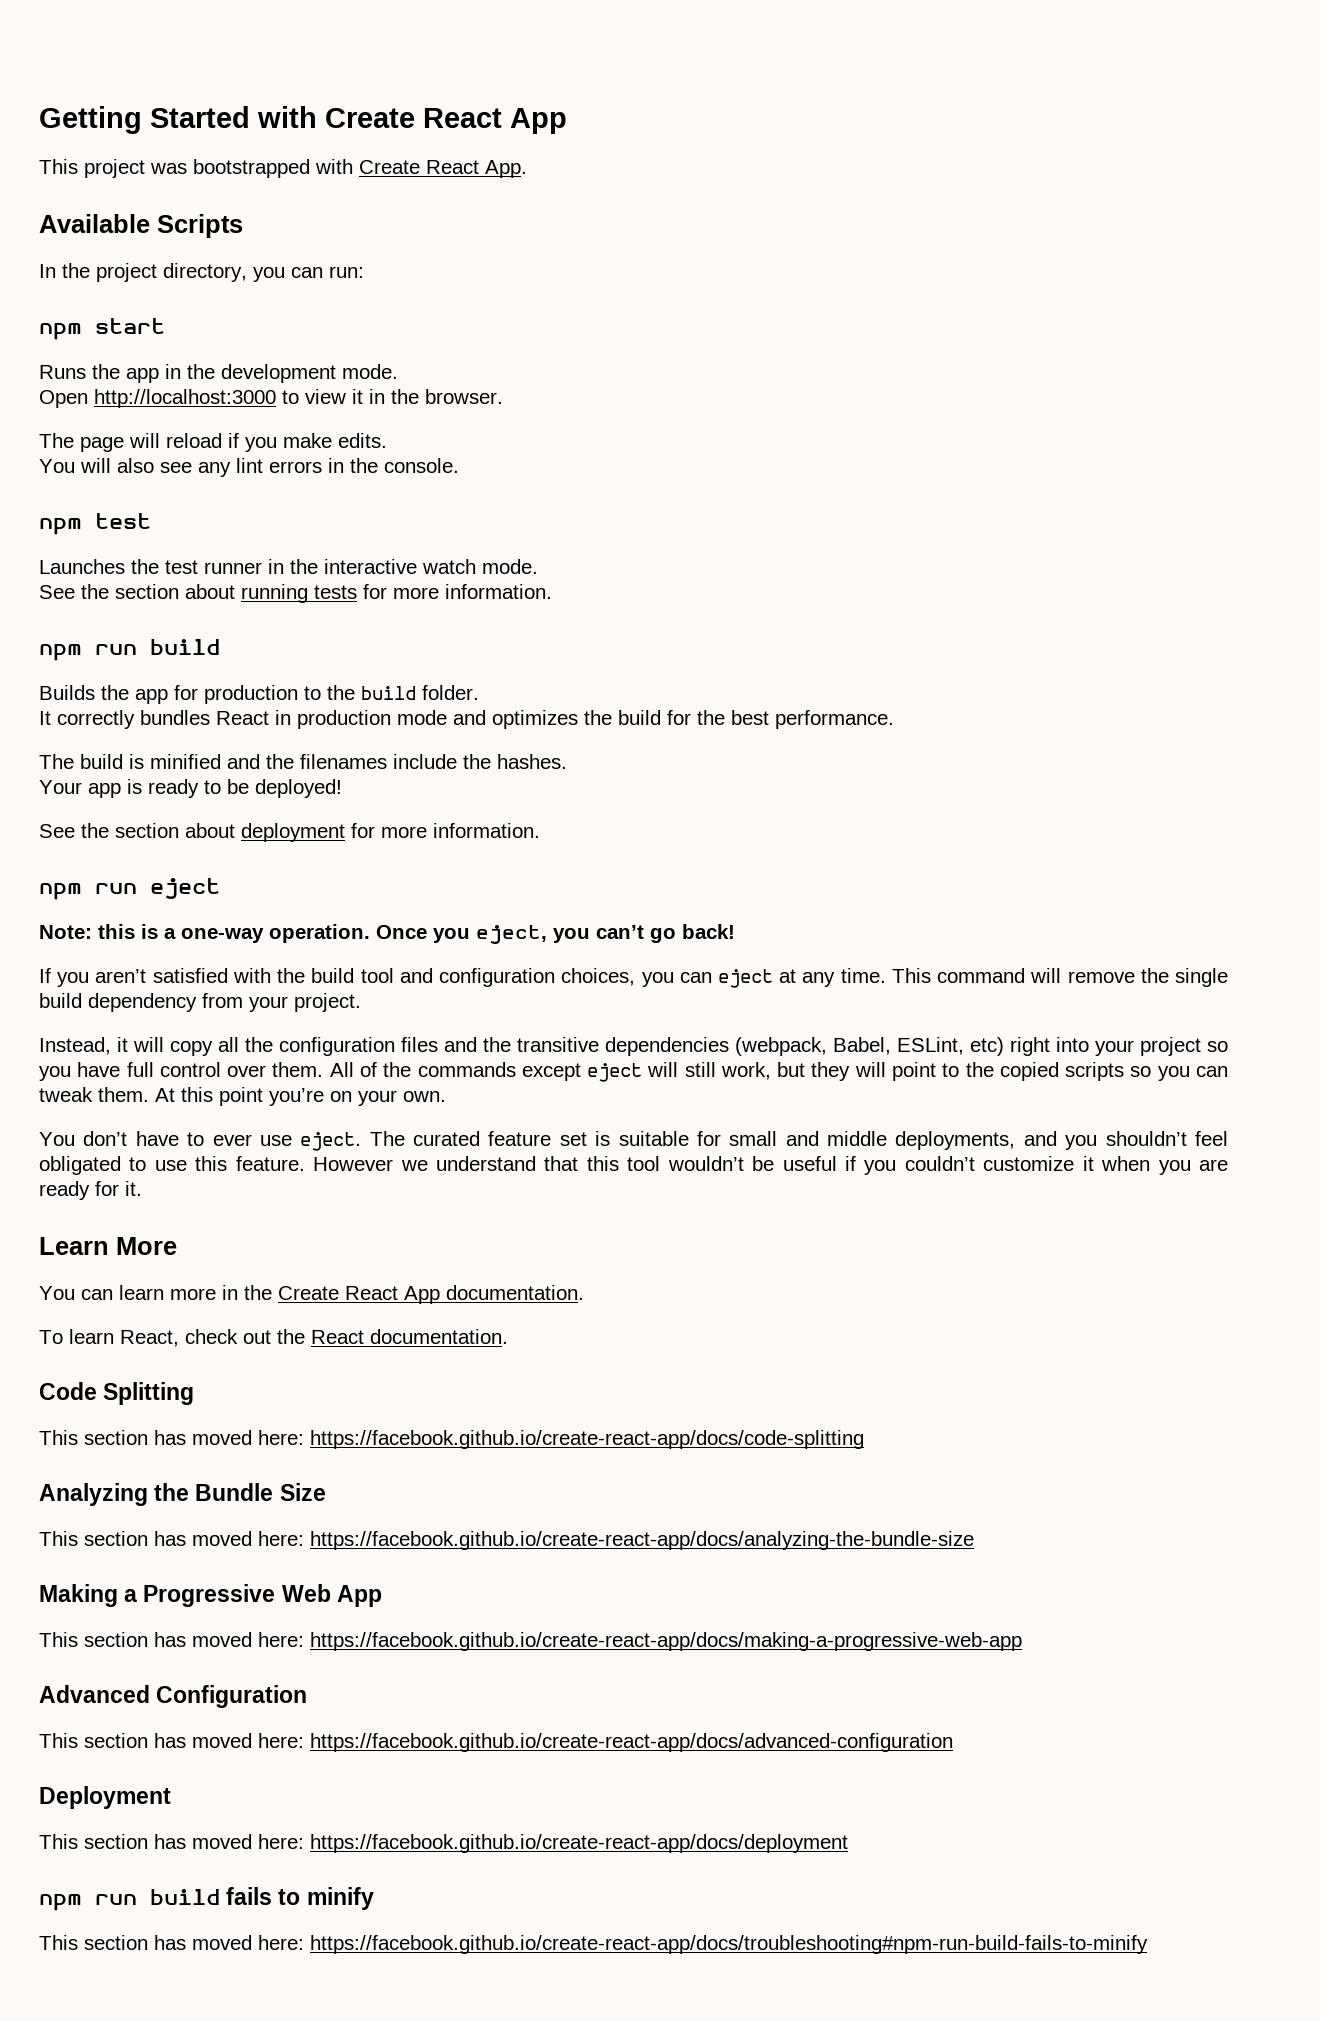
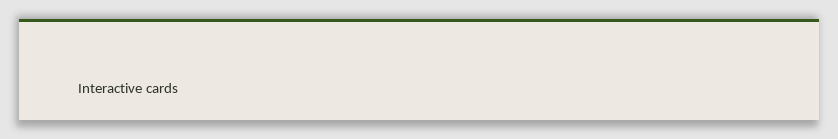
[39,106,567,134] [39,159,527,178] [39,214,243,238] [39,263,364,282] [39,318,165,340] [39,364,398,383] [39,389,503,408] [39,433,387,452] [39,458,459,477] [39,513,151,535] [39,559,538,574] [39,584,552,603] [39,639,220,661] [39,685,479,704] [39,710,894,729] [39,754,567,769] [39,779,342,798] [39,823,540,842] [39,878,220,900] [39,924,735,944] [39,968,1229,988] [39,993,361,1012] [39,1037,1228,1056] [39,1062,1228,1082] [39,1087,446,1106] [39,1131,1229,1151] [39,1156,1228,1175] [39,1181,142,1200] [39,1237,177,1255] [39,1285,584,1304] [39,1329,508,1347] [39,1382,195,1405] [39,1430,864,1449] [39,1483,326,1506] [39,1531,974,1550] [39,1584,382,1607] [39,1632,1022,1651] [39,1685,308,1708] [39,1733,953,1752] [39,1786,171,1809] [39,1834,848,1853] [39,1887,374,1911] [39,1935,1148,1954] Getting Started with Create React App // This project was bootstrapped with Create React App. // Available Scripts // In the project directory, you can run: // npm start // Runs the app in the development mode. // Open http://localhost:3000 to view it in the browser. // The page will reload if you make edits. // You will also see any lint errors in the console. // npm test // Launches the test runner in the interactive watch mode. // See the section about running tests for more information. // npm run build // Builds the app for production to the build folder. // It correctly bundles React in production mode and optimizes the build for the best performance. // The build is minified and the filenames include the hashes. // Your app is ready to be deployed! // See the section about deployment for more information. // npm run eject // Note: this is a one-way operation. Once you eject, you can’t go back! // If you aren’t satisfied with the build tool and configuration choices, you can eject at any time. This command will remove the single build dependency from your project. // Instead, it will copy all the configuration files and the transitive dependencies (webpack, Babel, ESLint, etc) right into your project so you have full control over them. All of the commands except eject will still work, but they will point to the copied scripts so you can tweak them. At this point you’re on your own. // You don’t have to ever use eject. The curated feature set is suitable for small and middle deployments, and you shouldn’t feel obligated to use this feature. However we understand that this tool wouldn’t be useful if you couldn’t customize it when you are ready for it. // Learn More // You can learn more in the Create React App documentation. // To learn React, check out the React documentation. // Code Splitting // This section has moved here: https://facebook.github.io/create-react-app/docs/code-splitting // Analyzing the Bundle Size // This section has moved here: https://facebook.github.io/create-react-app/docs/analyzing-the-bundle-size // Making a Progressive Web App // This section has moved here: https://facebook.github.io/create-react-app/docs/making-a-progressive-web-app // Advanced Configuration // This section has moved here: https://facebook.github.io/create-react-app/docs/advanced-configuration // Deployment // This section has moved here: https://facebook.github.io/create-react-app/docs/deployment // npm run build fails to minify // This section has moved here: https://facebook.github.io/create-react-app/docs/troubleshooting#npm-run-build-fails-to-minify -> [78,83,178,93] Interactive cards

